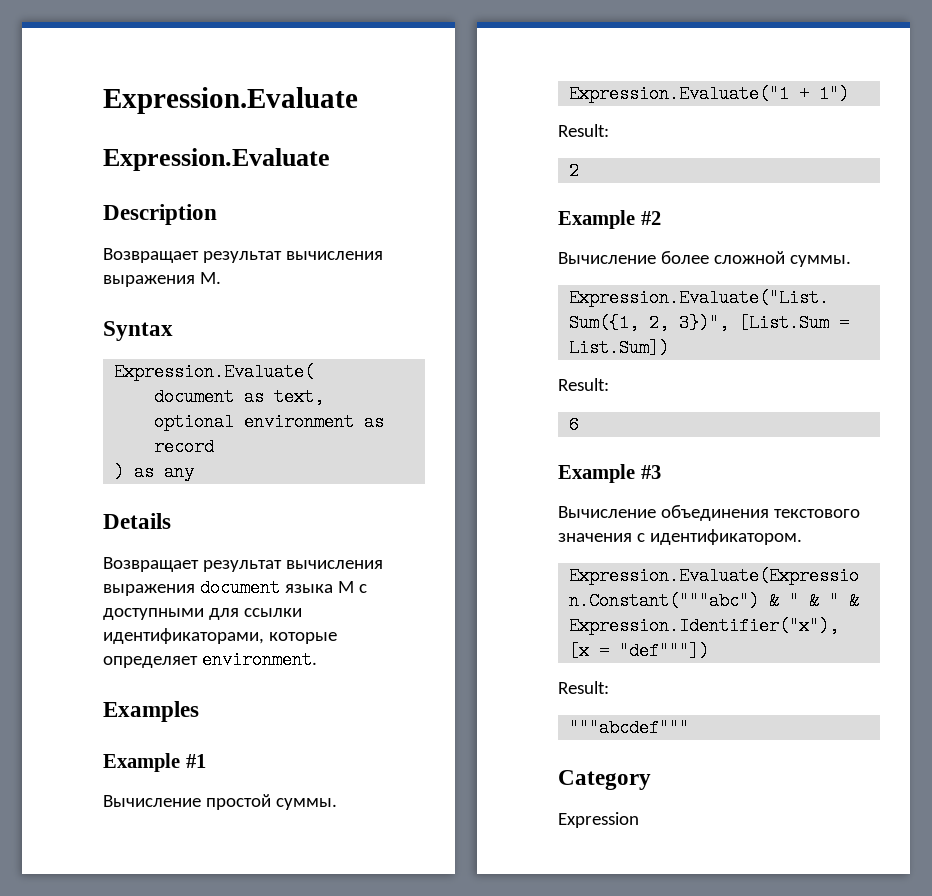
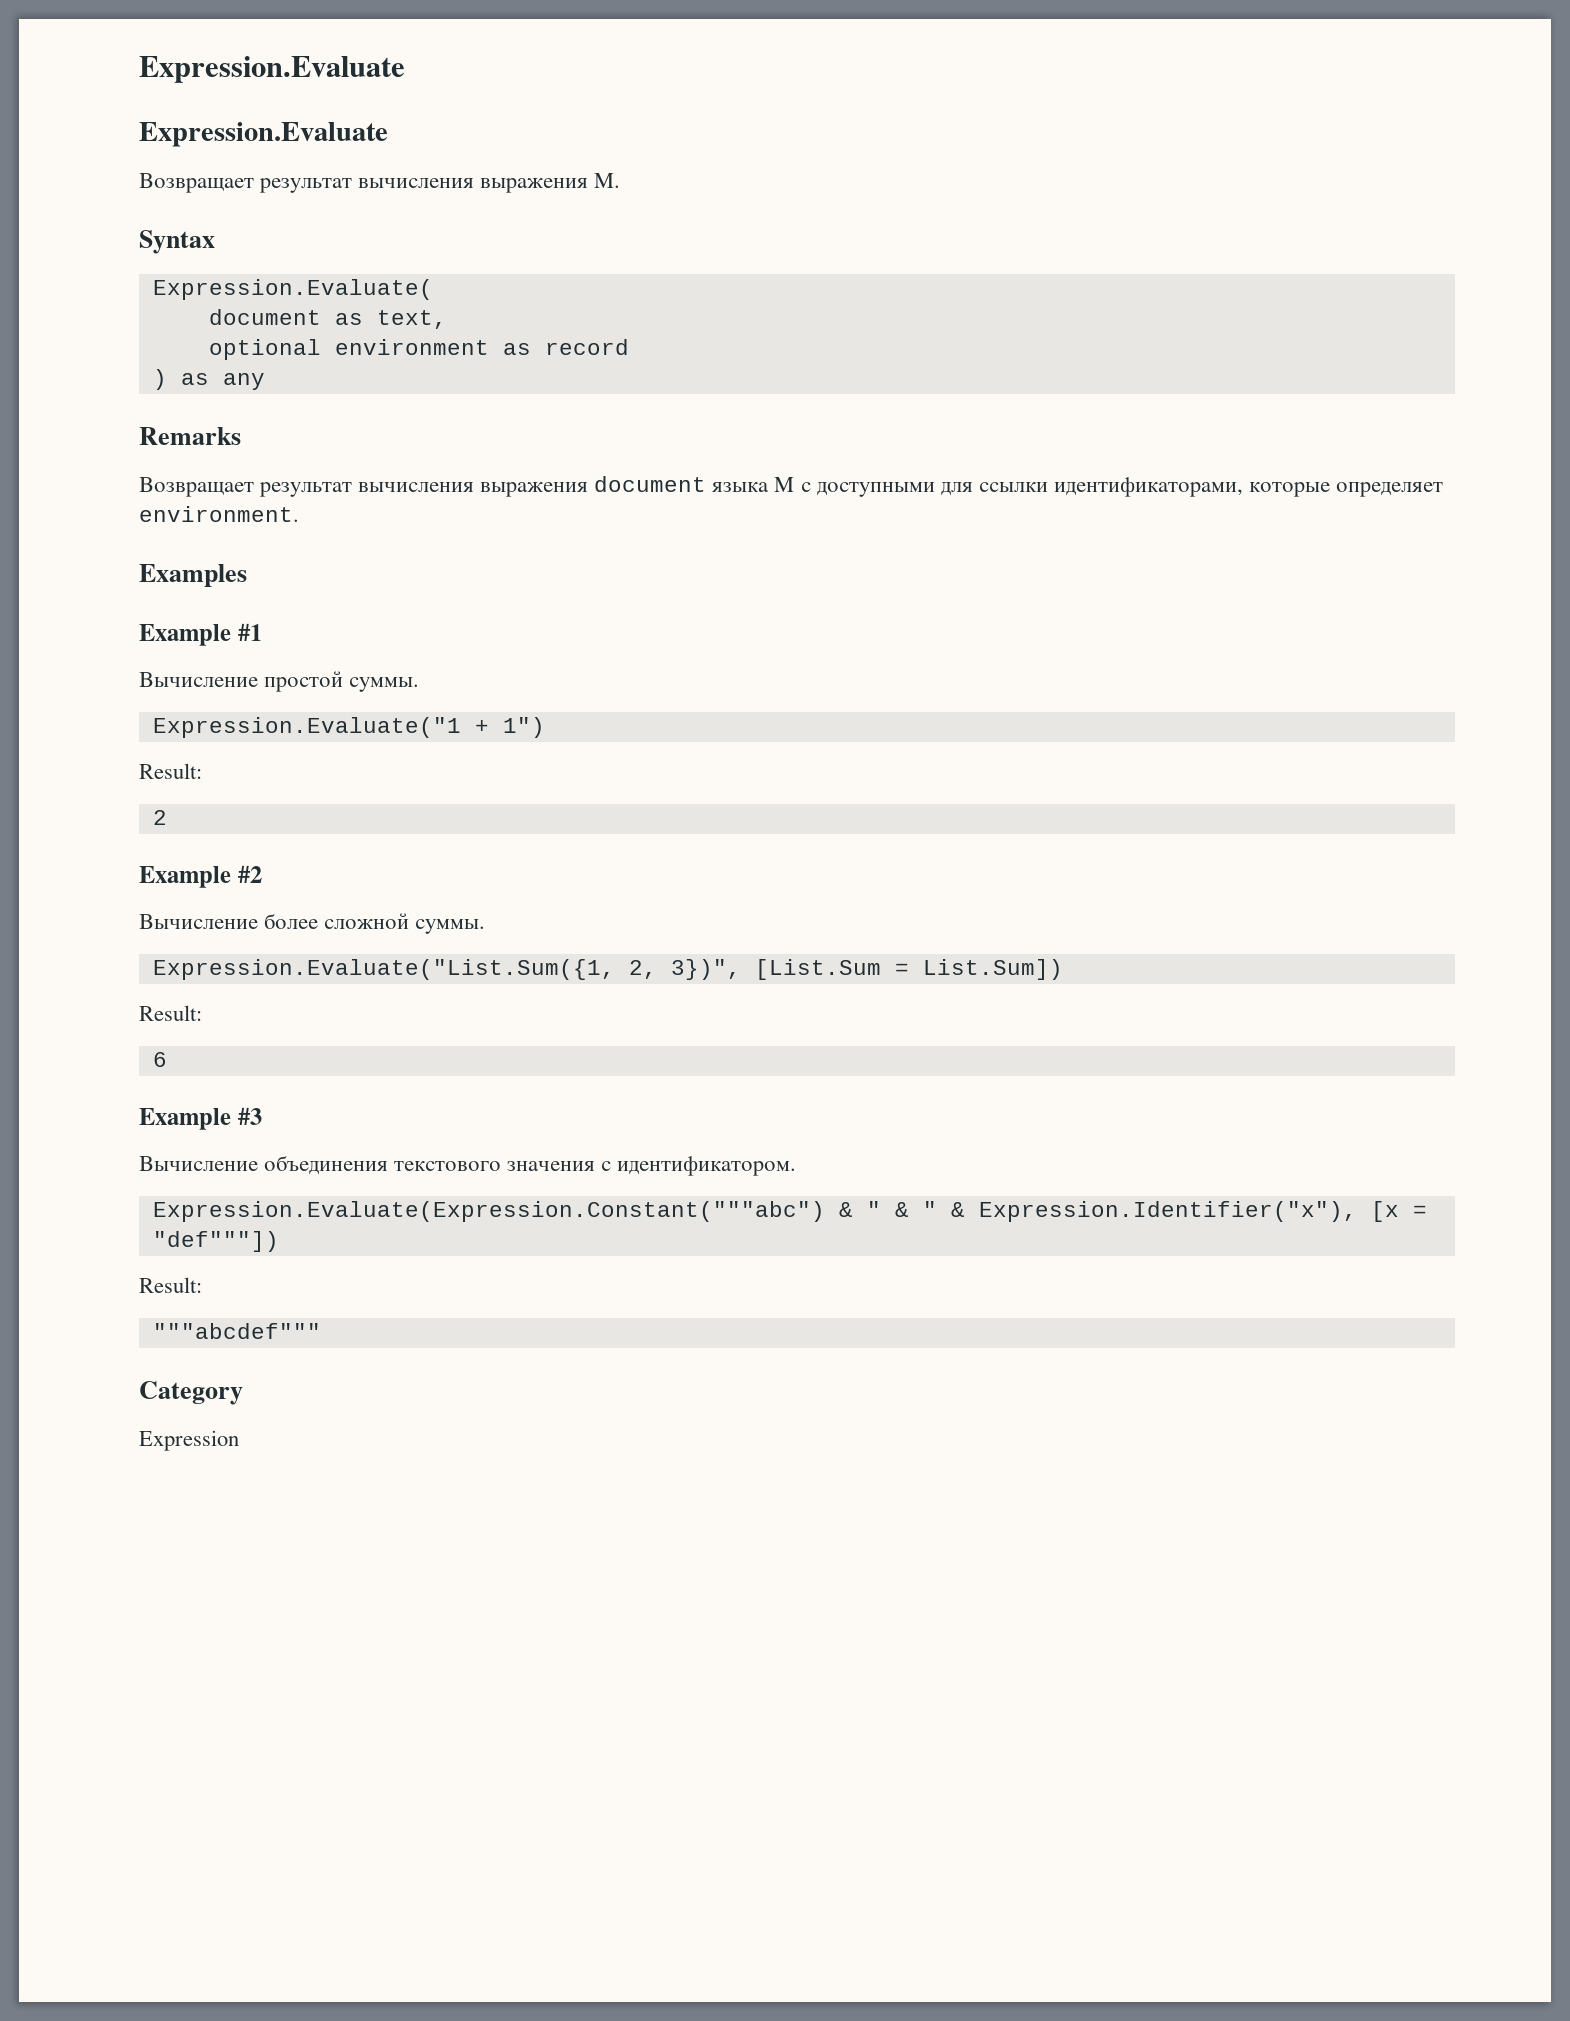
[103,204,217,225] // Description -> (388, 134) none
[103,513,171,529] Details -> [139,427,241,445] Remarks

